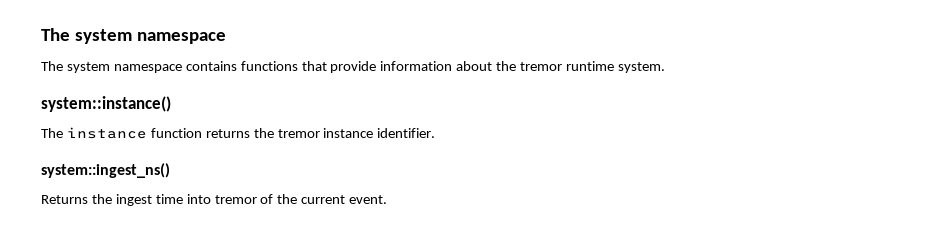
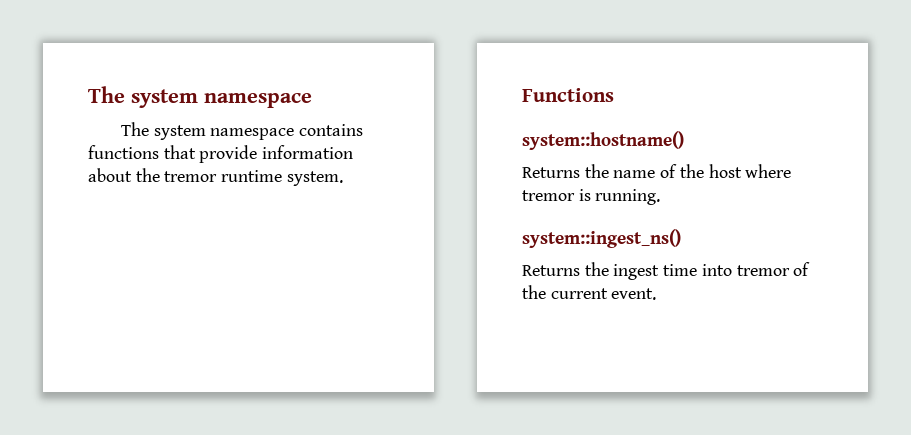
[41,96,171,112] [41,127,436,139] system::instance() // The instance function returns the tremor instance identifier. -> [522,88,614,102] [522,131,684,150] [522,164,792,178] [522,189,661,205] Functions // system::hostname() // Returns the name of the host where tremor is running.

